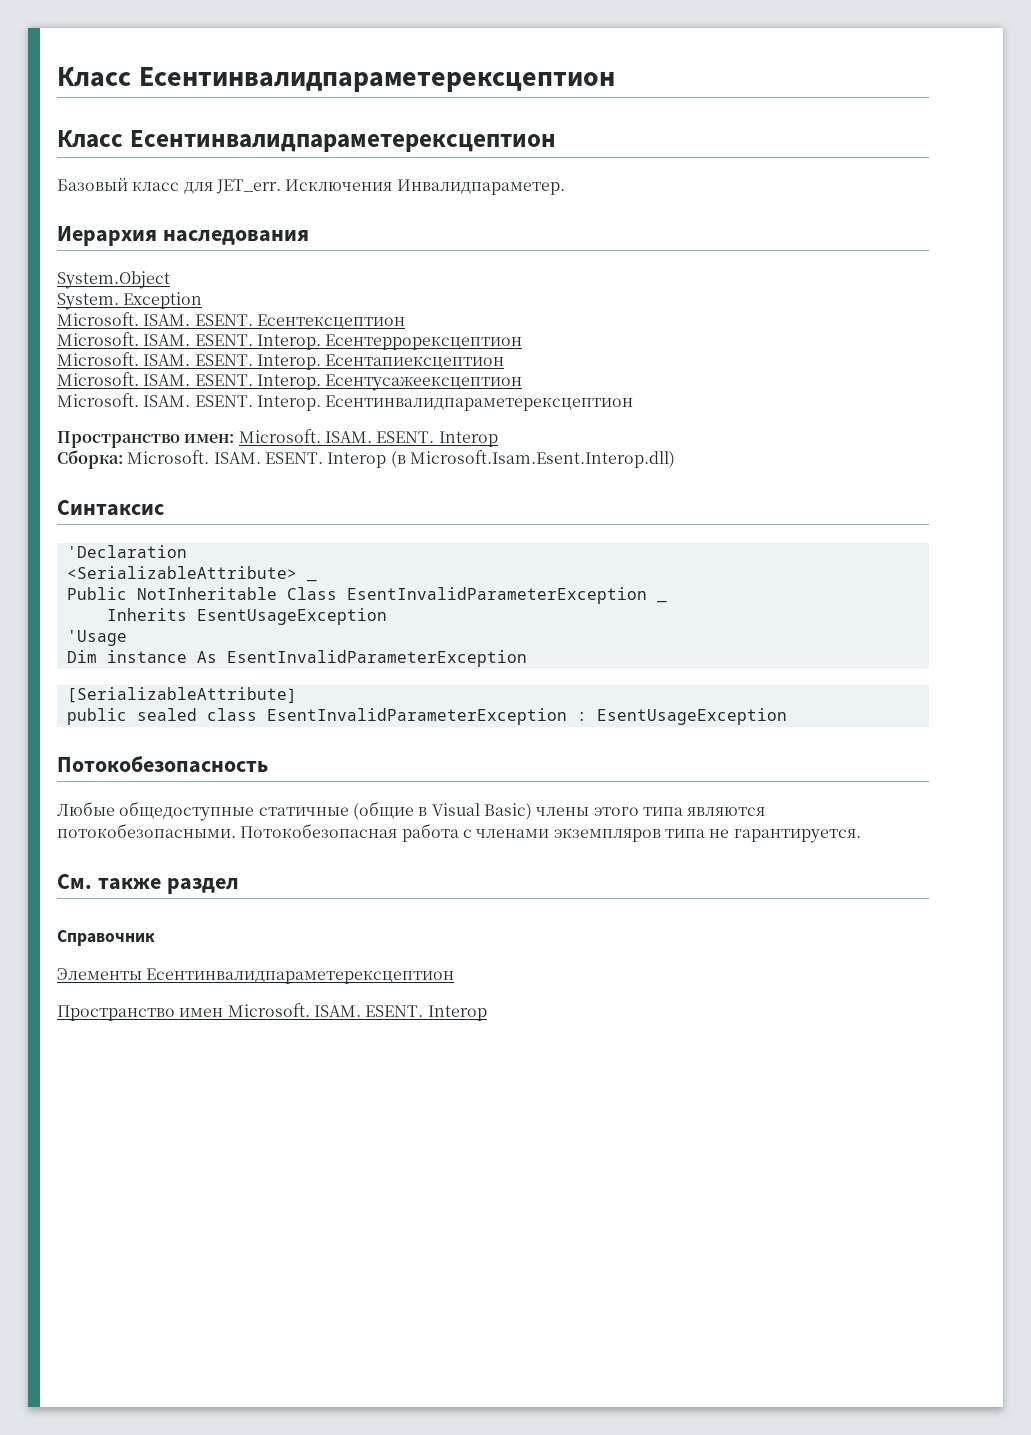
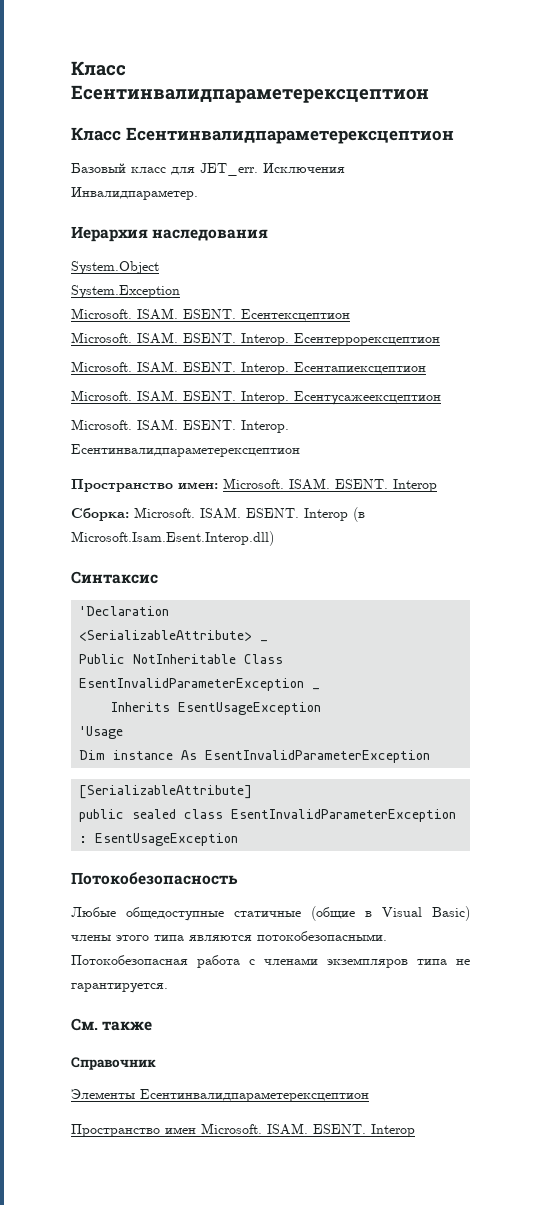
[57,292,203,310] System. Exception -> [71,285,180,298] System.Exception
[166,878,239,894] раздел -> (153, 1026) none

